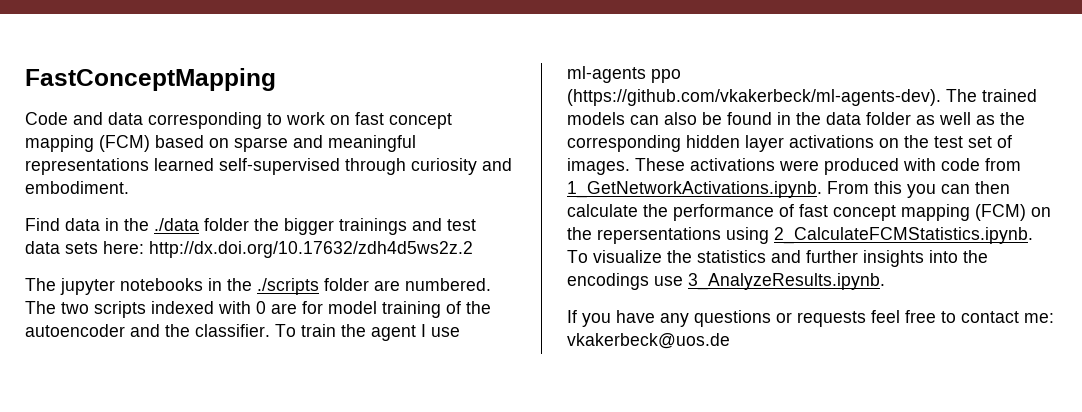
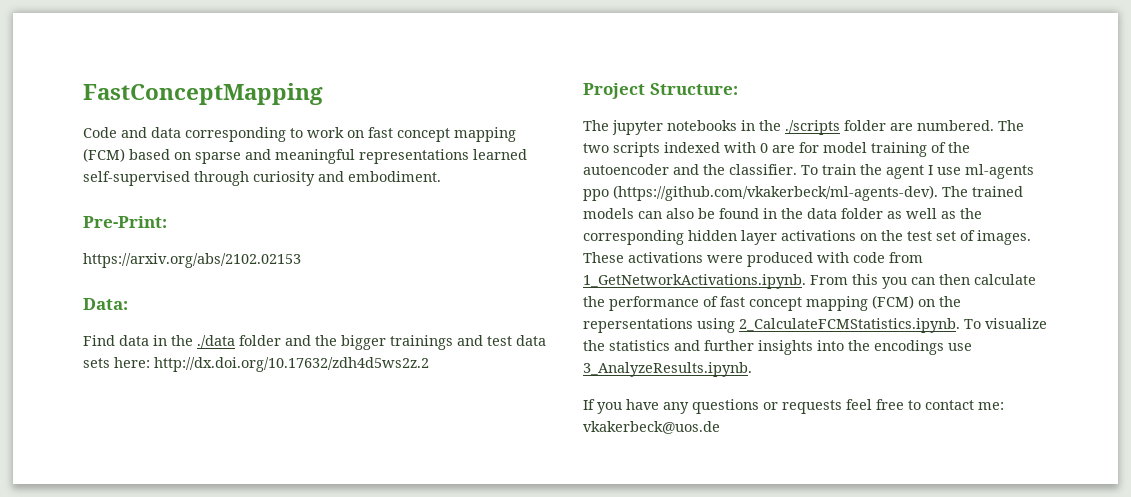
(129, 187) none -> [83,216,167,228] [83,253,301,268] [83,298,128,310] // Pre-Print: // https://arxiv.org/abs/2102.02153 // Data:
(249, 224) none -> [285,335,311,346] and
(473, 249) none -> [583,83,738,99] // Project Structure:

